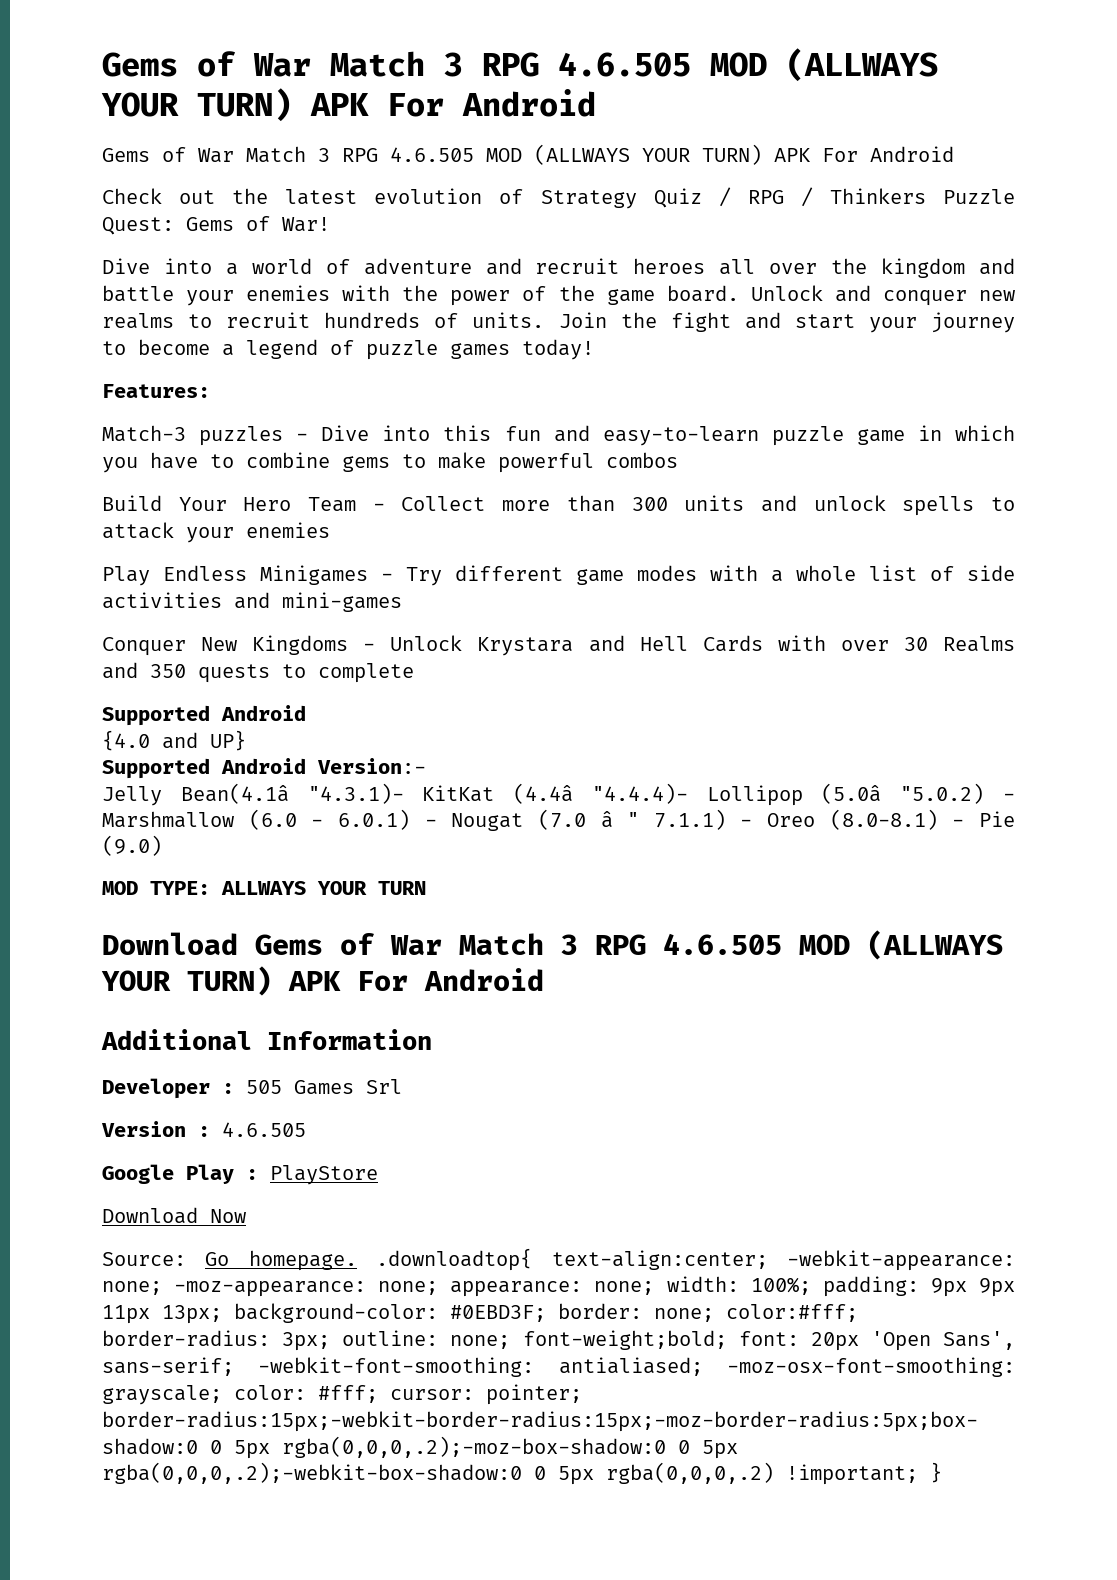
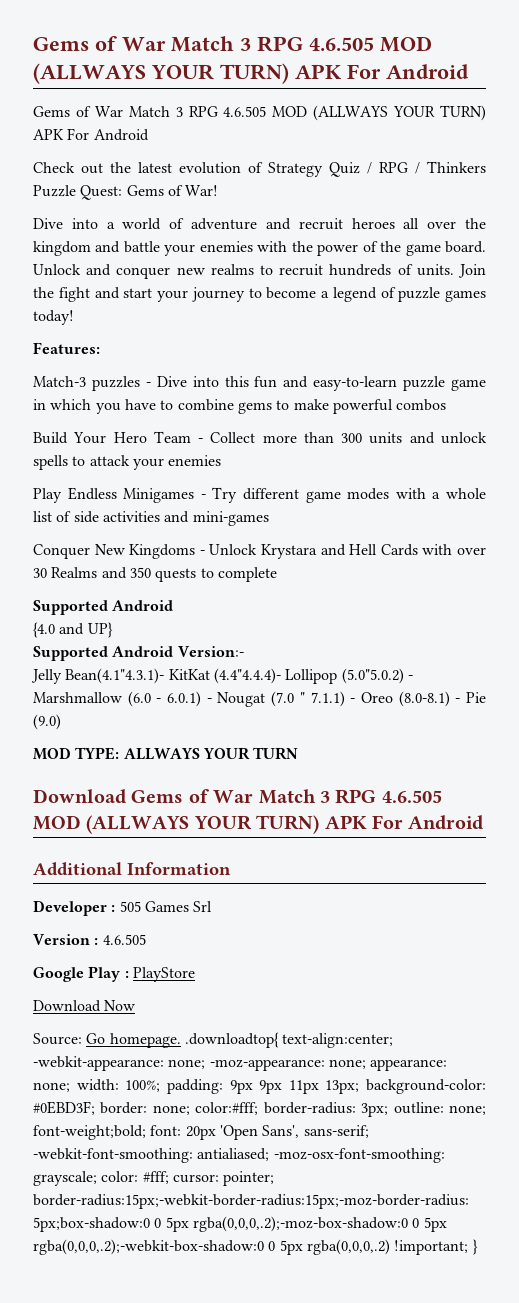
[180,783,985,806] Bean(4.1â "4.3.1)- KitKat (4.4â "4.4.4)- Lollipop (5.0â "5.0.2) -> [65,668,404,684] Bean(4.1"4.3.1)- KitKat (4.4"4.4.4)- Lollipop (5.0"5.0.2)
[600,811,613,828] â -> (295, 699) none

